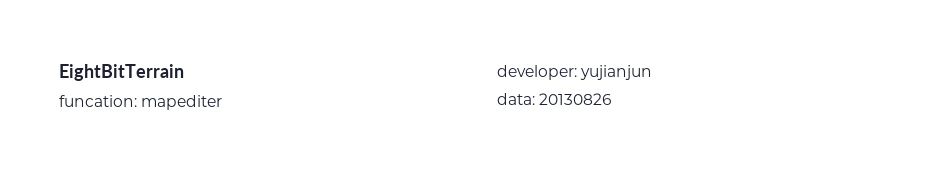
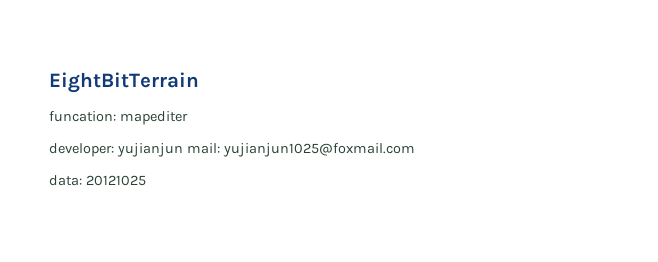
(653, 72) none -> [186,143,415,157] mail: yujianjun1025@foxmail.com
[539,93,612,105] 20130826 -> [85,175,146,186] 20121025

